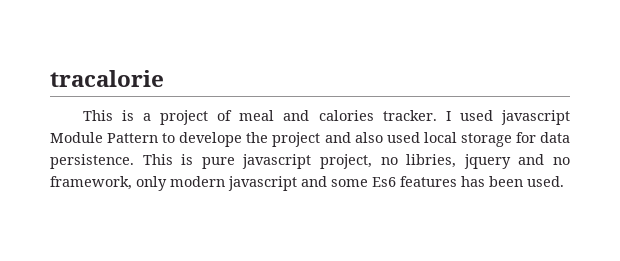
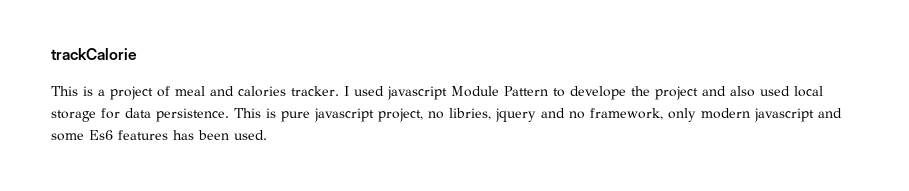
[50,70,164,87] tracalorie -> [51,48,137,60] trackCalorie

